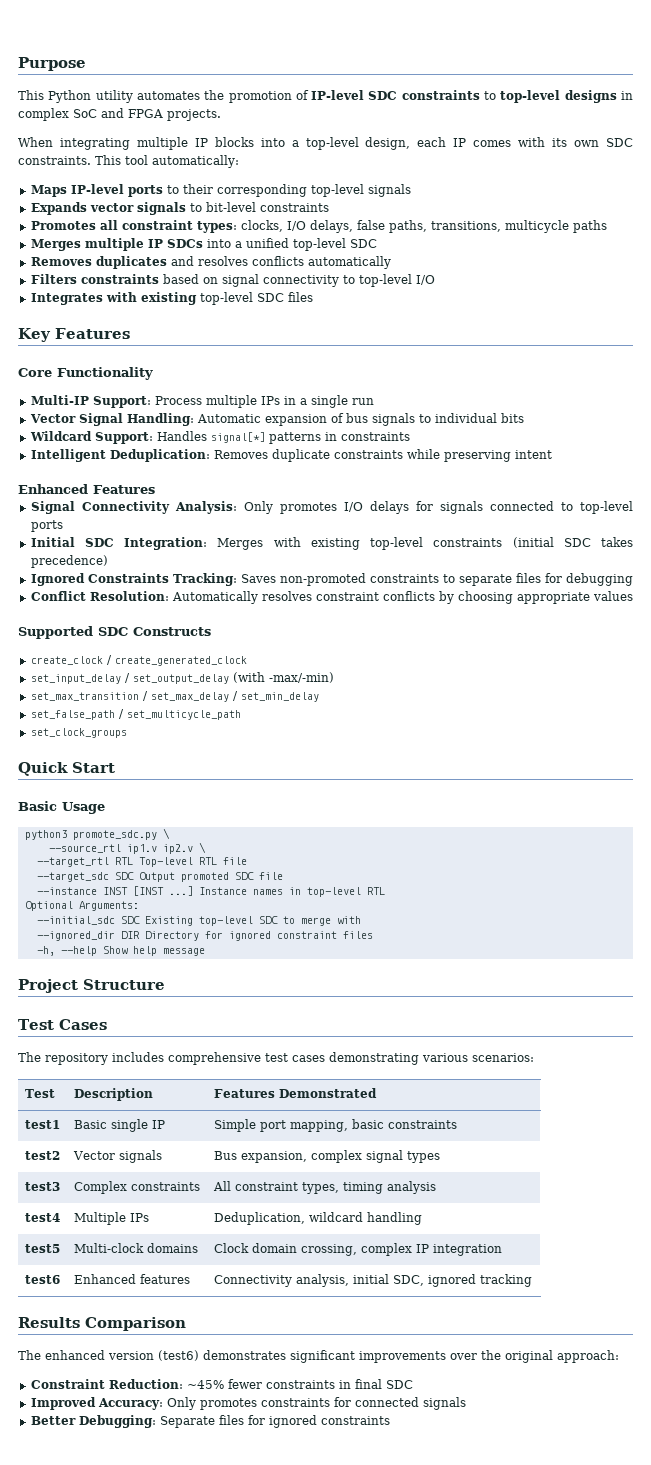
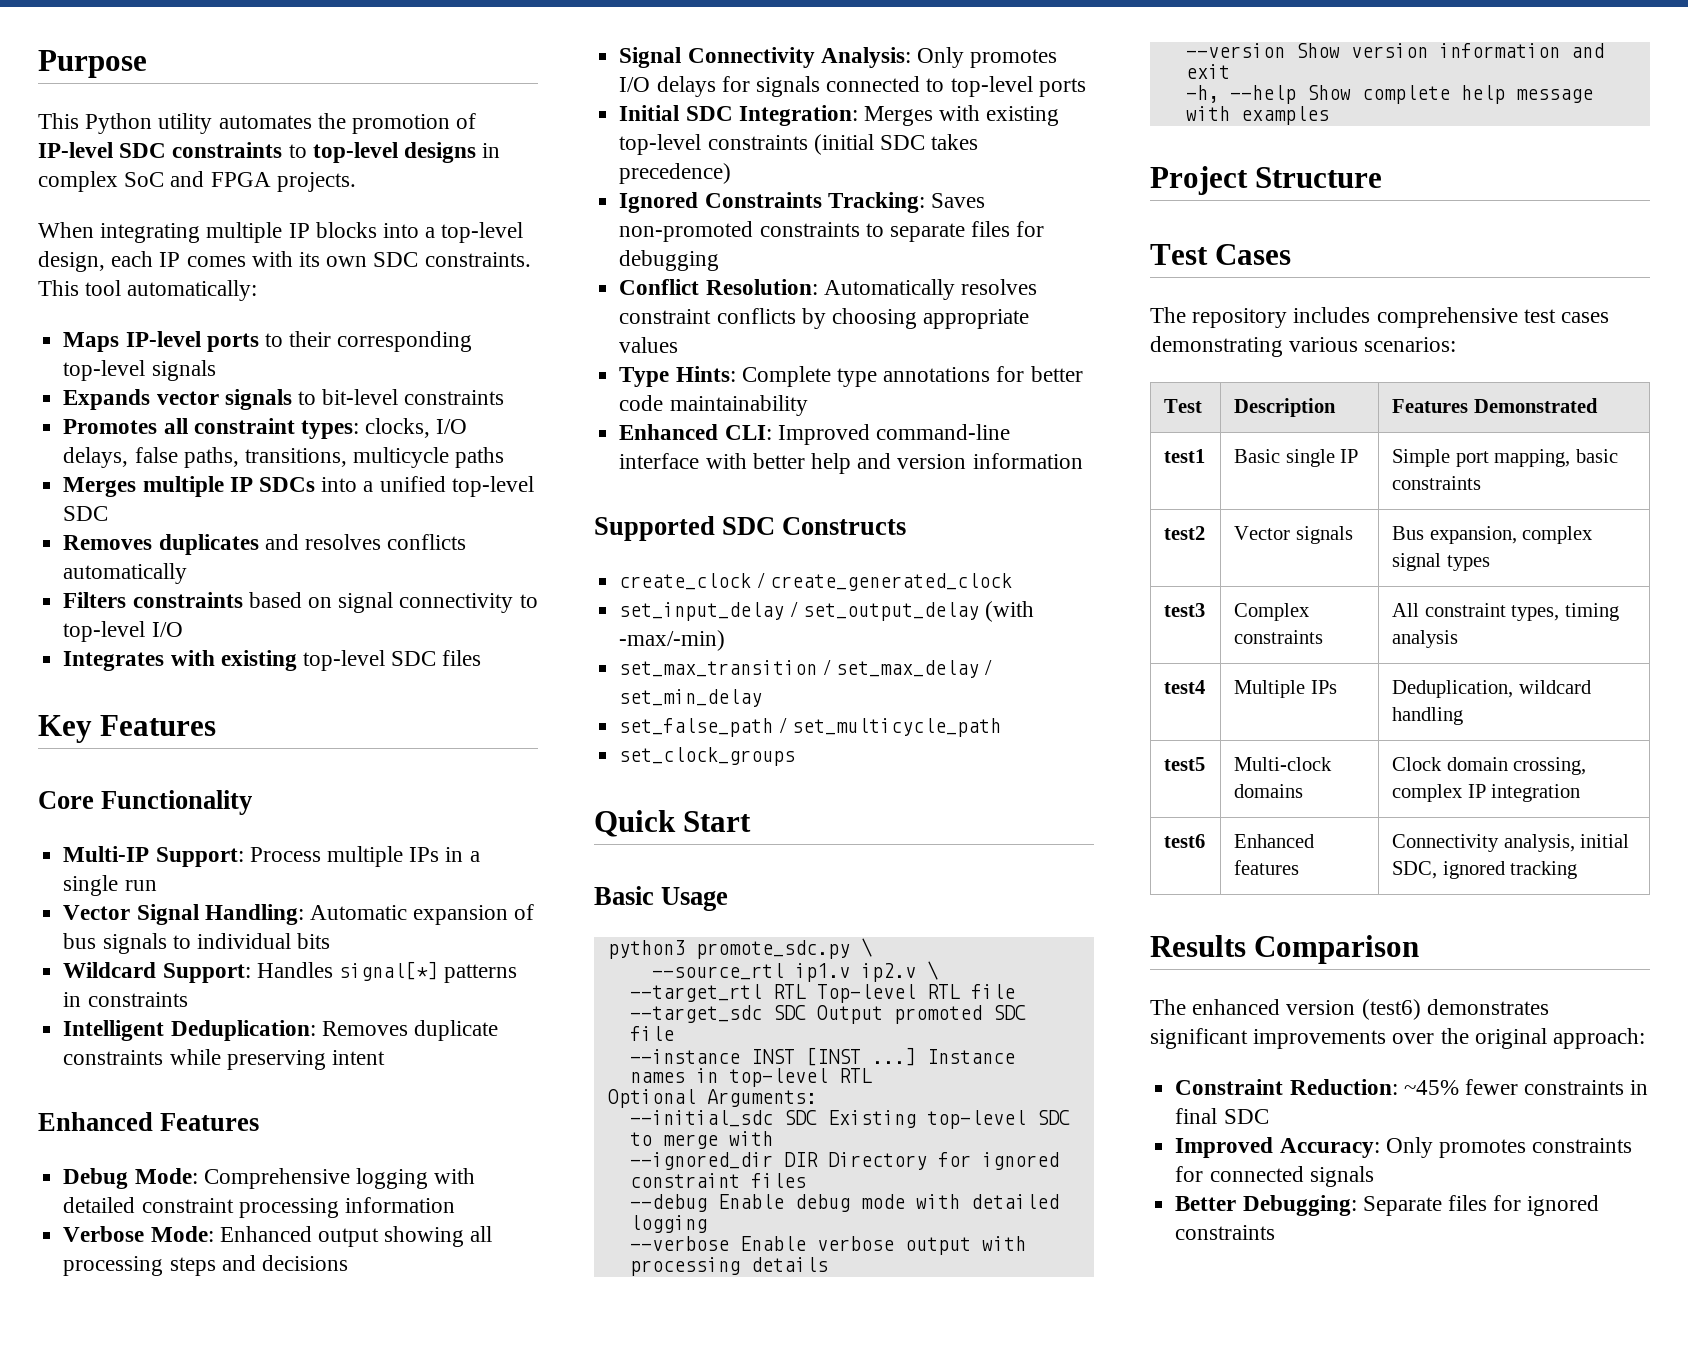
(155, 489) none -> [63,1168,476,1189] [63,1197,455,1218] [63,1226,493,1247] [63,1255,348,1276] // Debug Mode: Comprehensive logging with detailed constraint processing information // Verbose Mode: Enhanced output showing all processing steps and decisions
(633, 596) none -> [619,366,1083,387] [619,395,808,416] [619,424,1010,445] [619,453,1083,474] // Type Hints: Complete type annotations for better code maintainability // Enhanced CLI: Improved command-line interface with better help and version information
(373, 935) none -> [629,1194,1059,1212] [629,1215,707,1233] [629,1236,1026,1255] [629,1257,828,1276] [1185,43,1604,58] [1185,64,1230,79] // --debug Enable debug mode with detailed logging // --verbose Enable verbose output with processing details // --version Show version information and exit
(128, 950) none -> [1361,85,1450,104] complete
(205, 952) none -> [1185,106,1329,125] with examples

